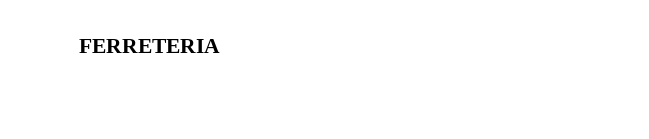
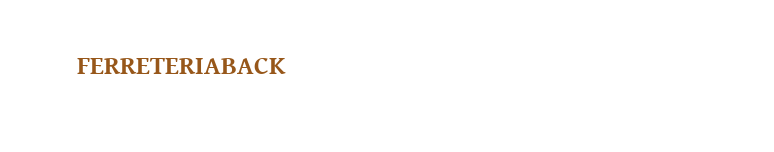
[79,39,220,53] FERRETERIA -> [77,57,286,74] FERRETERIABACK

